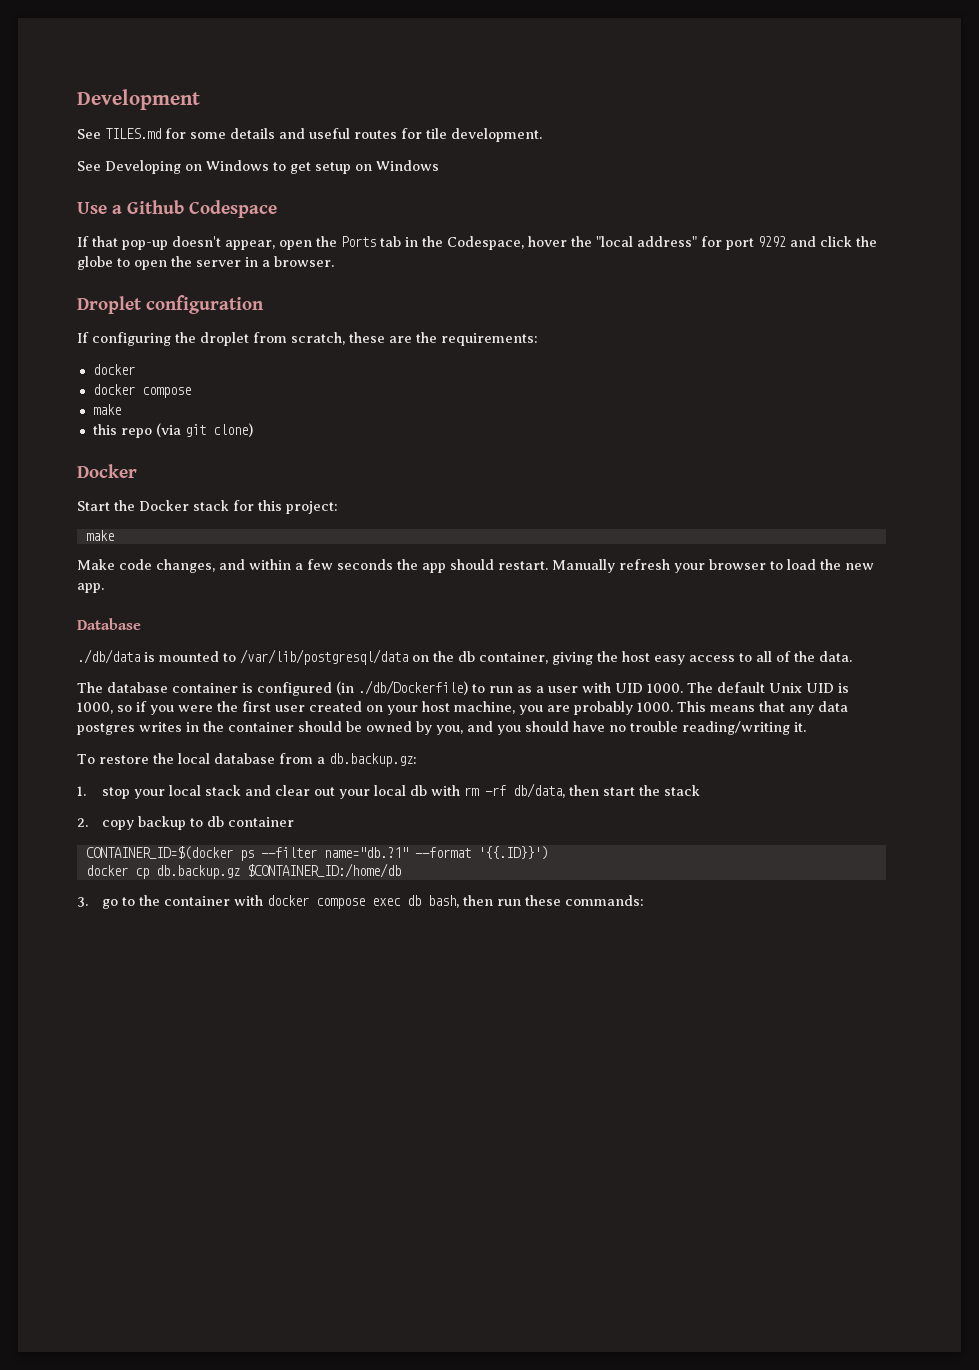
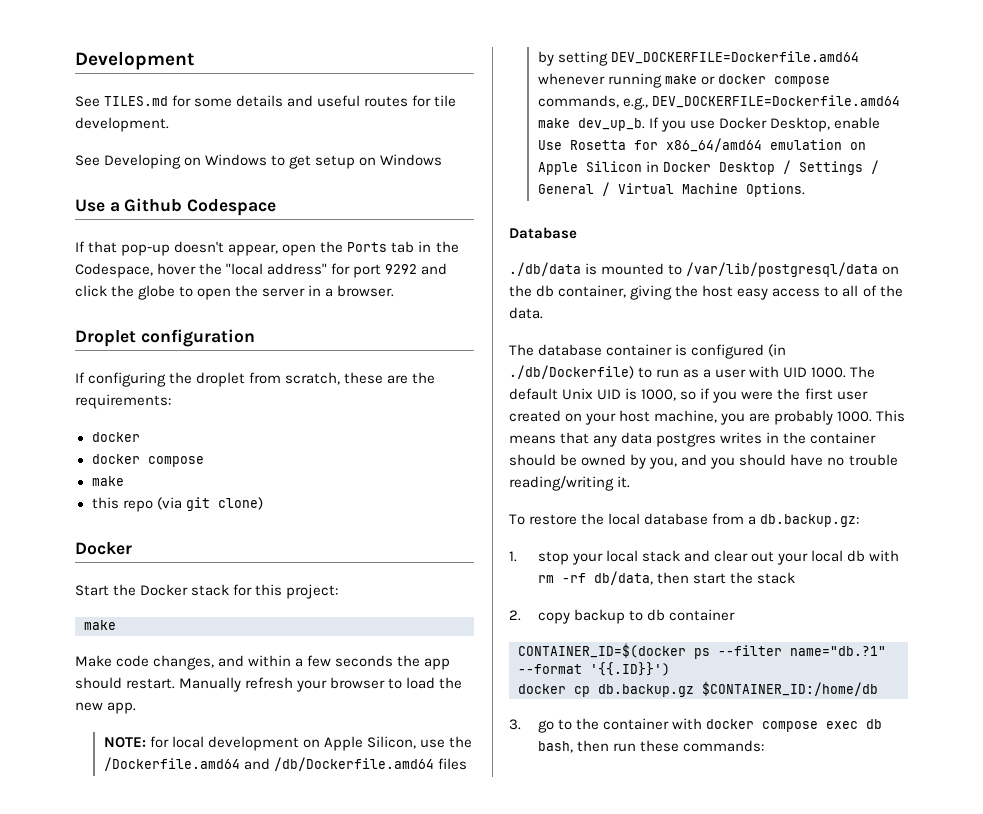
(104, 588) none -> [103,736,473,751] [103,757,467,771] [537,51,859,66] [537,73,830,88] [537,95,900,110] [537,117,881,132] [537,138,866,152] [537,160,879,175] [537,182,805,197] // NOTE: for local development on Apple Silicon, use the /Dockerfile.amd64 and /db/Dockerfile.amd64 files by setting DEV_DOCKERFILE=Dockerfile.amd64 whenever running make or docker compose commands, e.g., DEV_DOCKERFILE=Dockerfile.amd64 make dev_up_b. If you use Docker Desktop, enable Use Rosetta for x86_64/amd64 emulation on Apple Silicon in Docker Desktop / Settings / General / Virtual Machine Options.

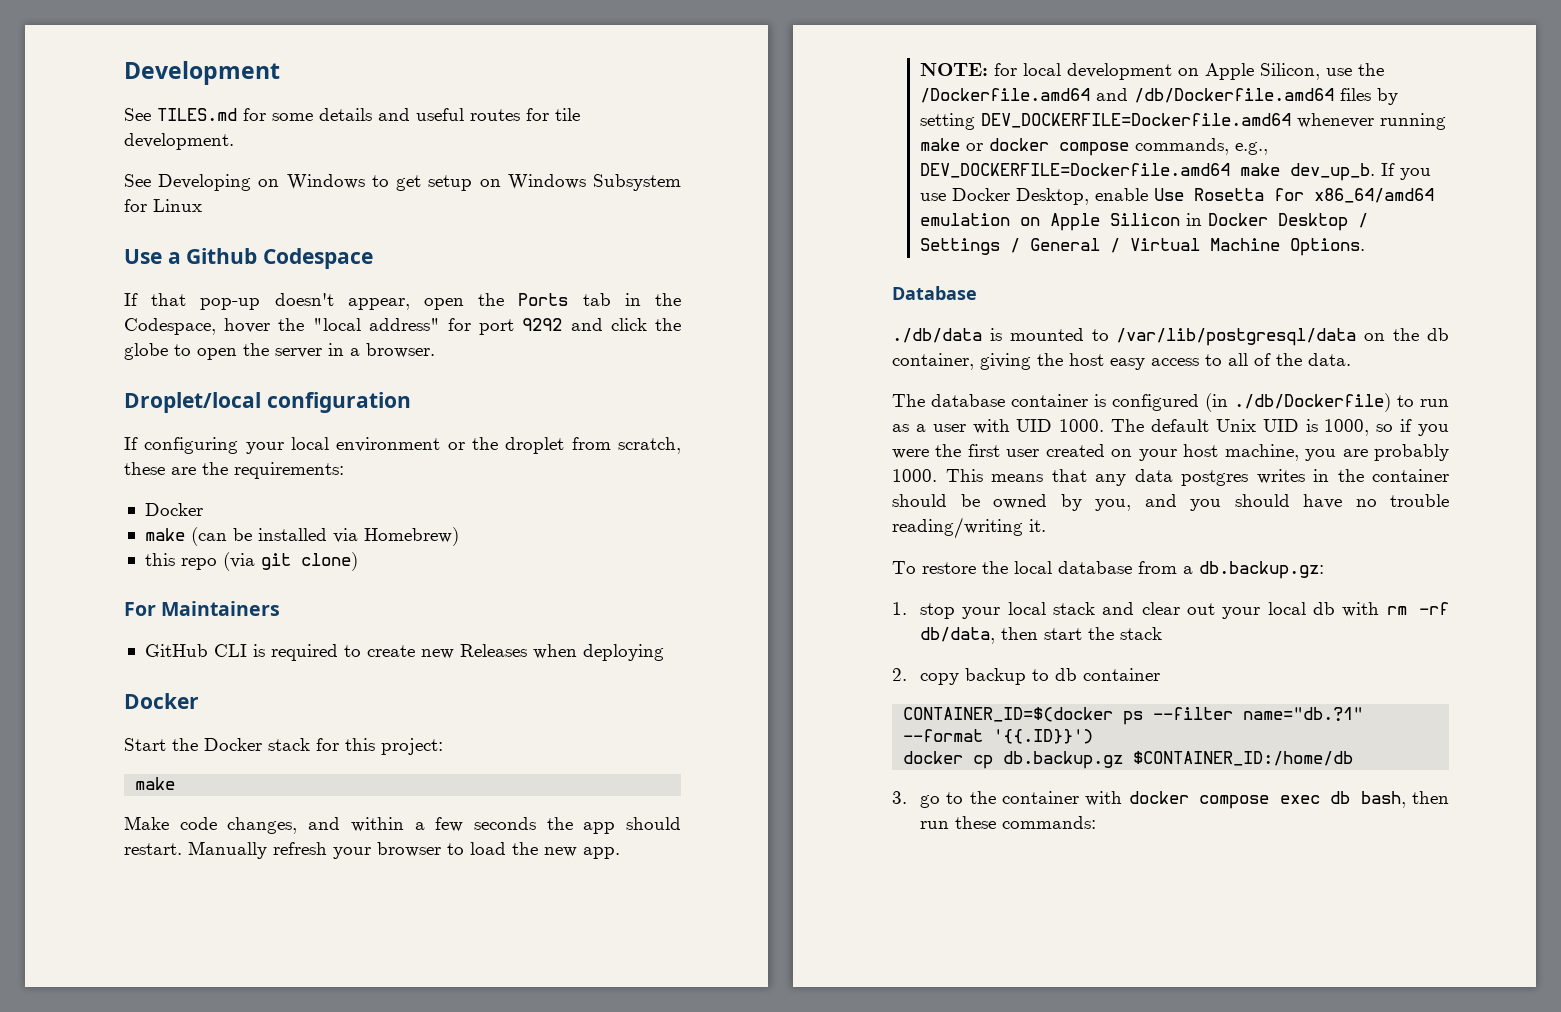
(443, 160) none -> [593,174,681,191] [124,199,202,212] Subsystem for Linux
[75,330,136,347] Droplet -> [124,392,261,413] Droplet/local
(167, 379) none -> [245,437,465,454] your local environment or
[91,432,140,442] [91,454,204,467] [91,476,124,486] docker // docker compose // make -> [144,503,203,516] [144,527,459,546] Docker // make (can be installed via Homebrew)
(263, 503) none -> [124,601,281,616] [144,644,664,661] // For Maintainers // GitHub CLI is required to create new Releases when deploying

